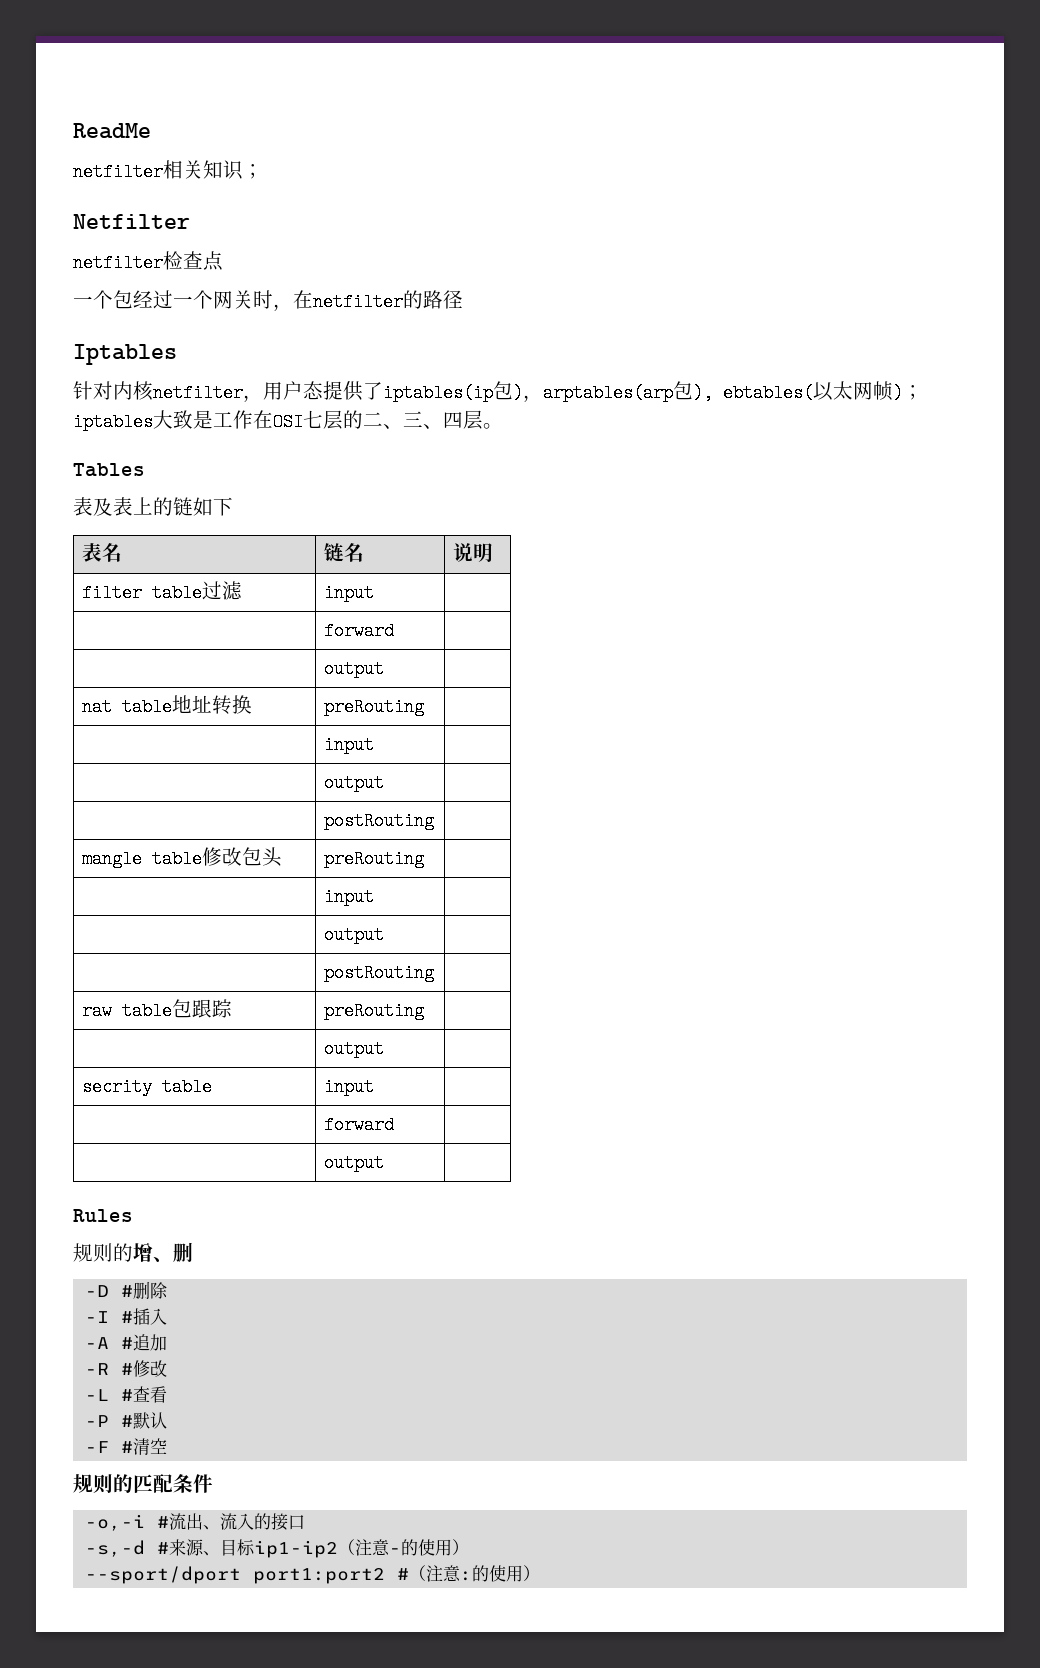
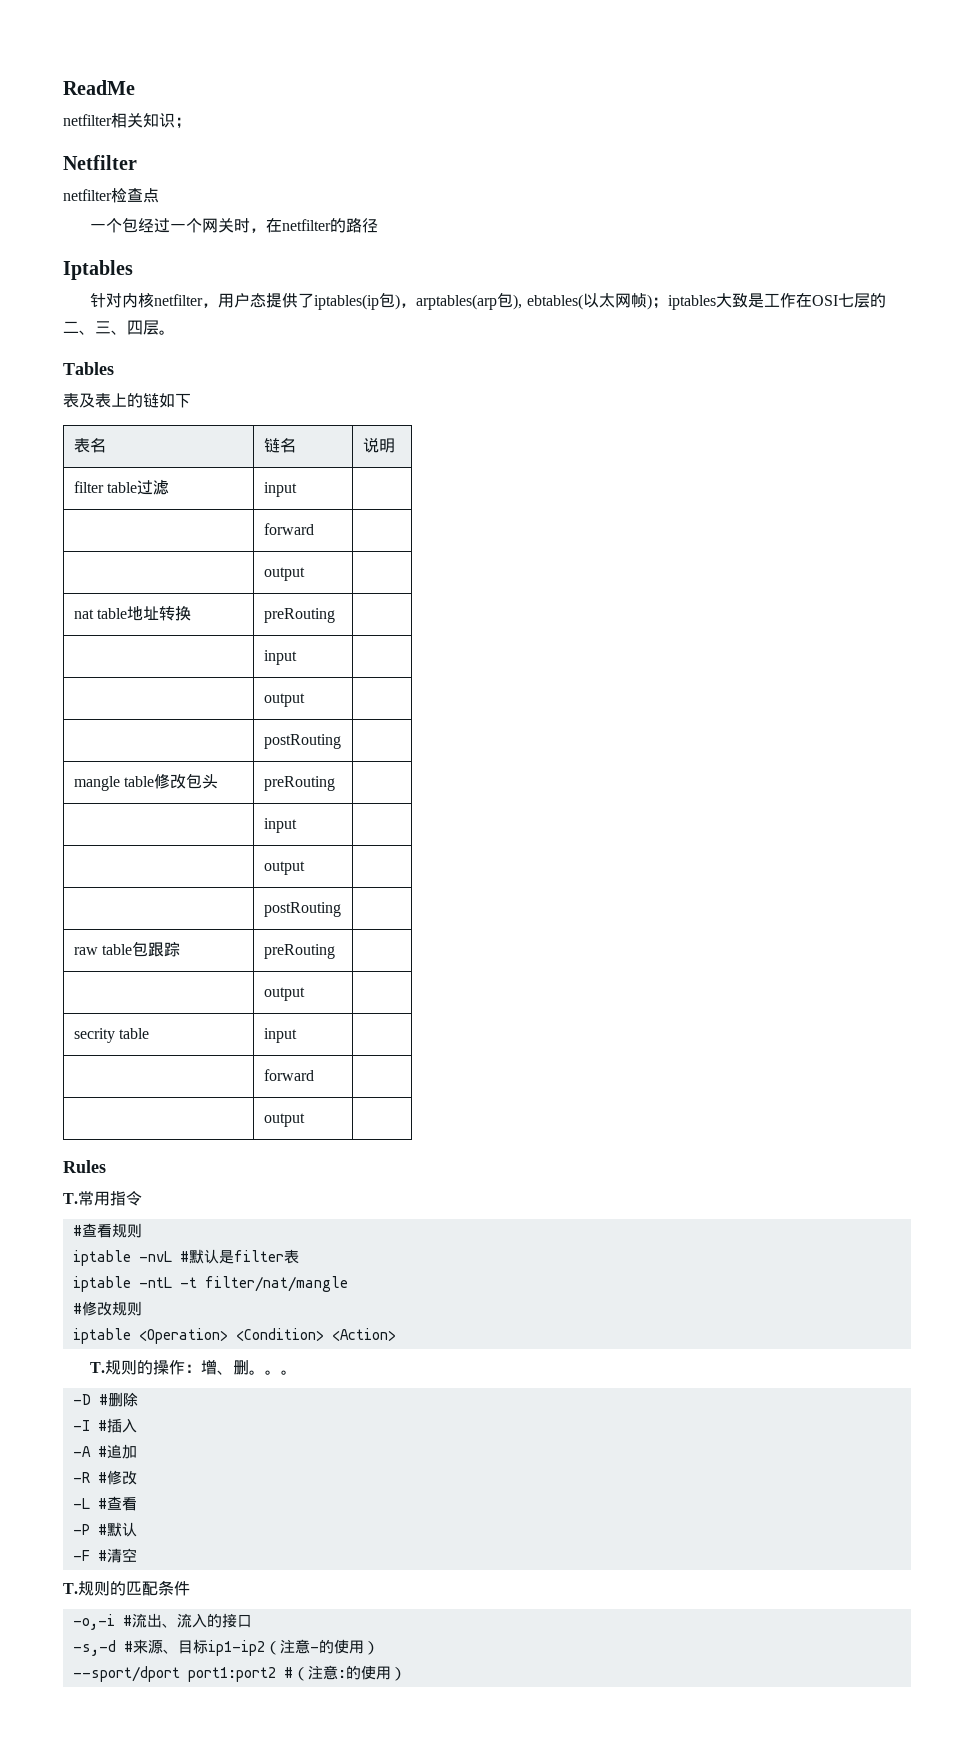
[73,1243,133,1262] 规则的 -> [63,1191,142,1206] [72,1223,142,1238] [72,1249,299,1266] [72,1276,348,1292] [72,1301,142,1316] [72,1328,396,1344] [90,1360,202,1375] T.常用指令 // #查看规则 // iptable -nvL #默认是filter表 // iptable -ntL -t filter/nat/mangle // #修改规则 // iptable <Operation> <Condition> <Action> // T.规则的操作：
(193, 1252) none -> [249,1370,298,1375] 。。。
(167, 1446) none -> [63,1583,78,1594] T.

